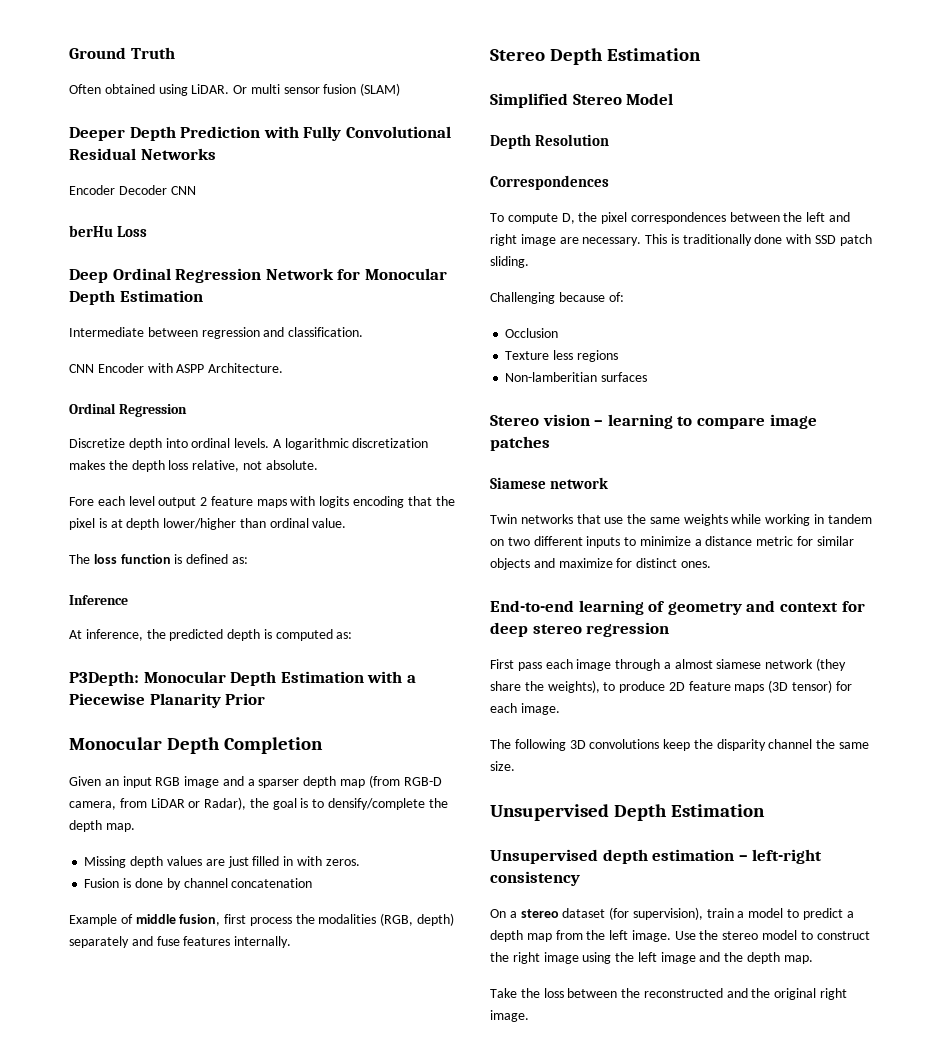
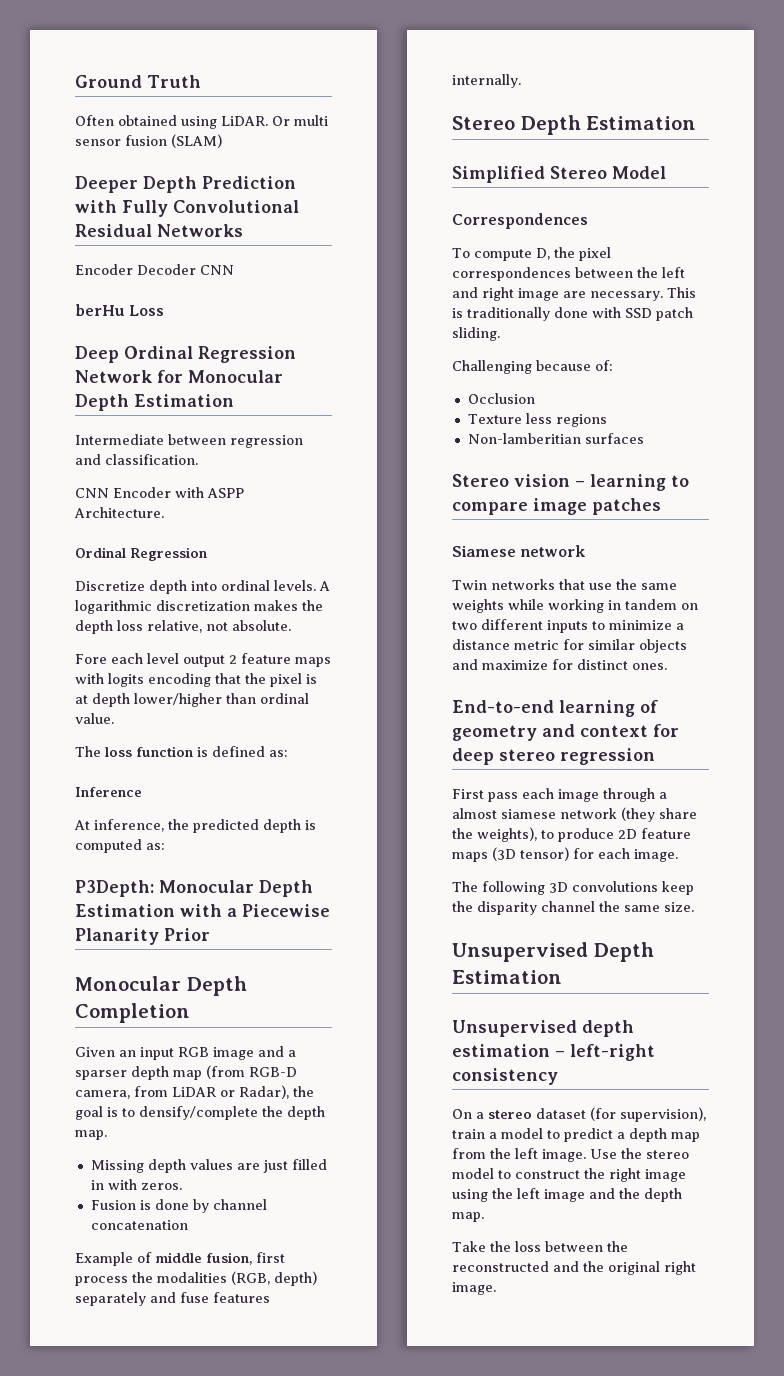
[490,134,610,149] // Depth Resolution -> (666, 172) none

